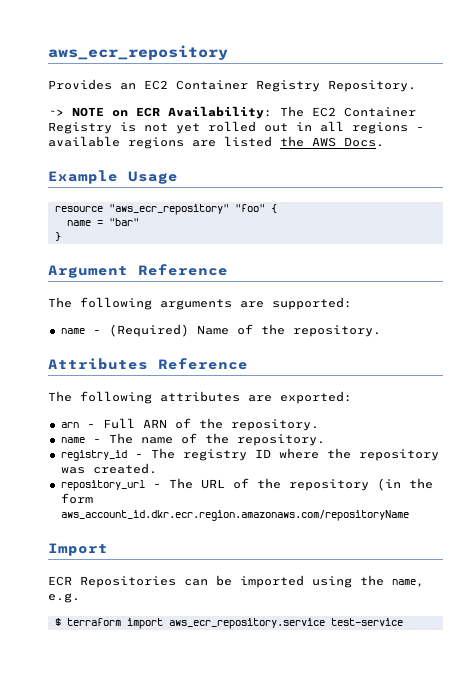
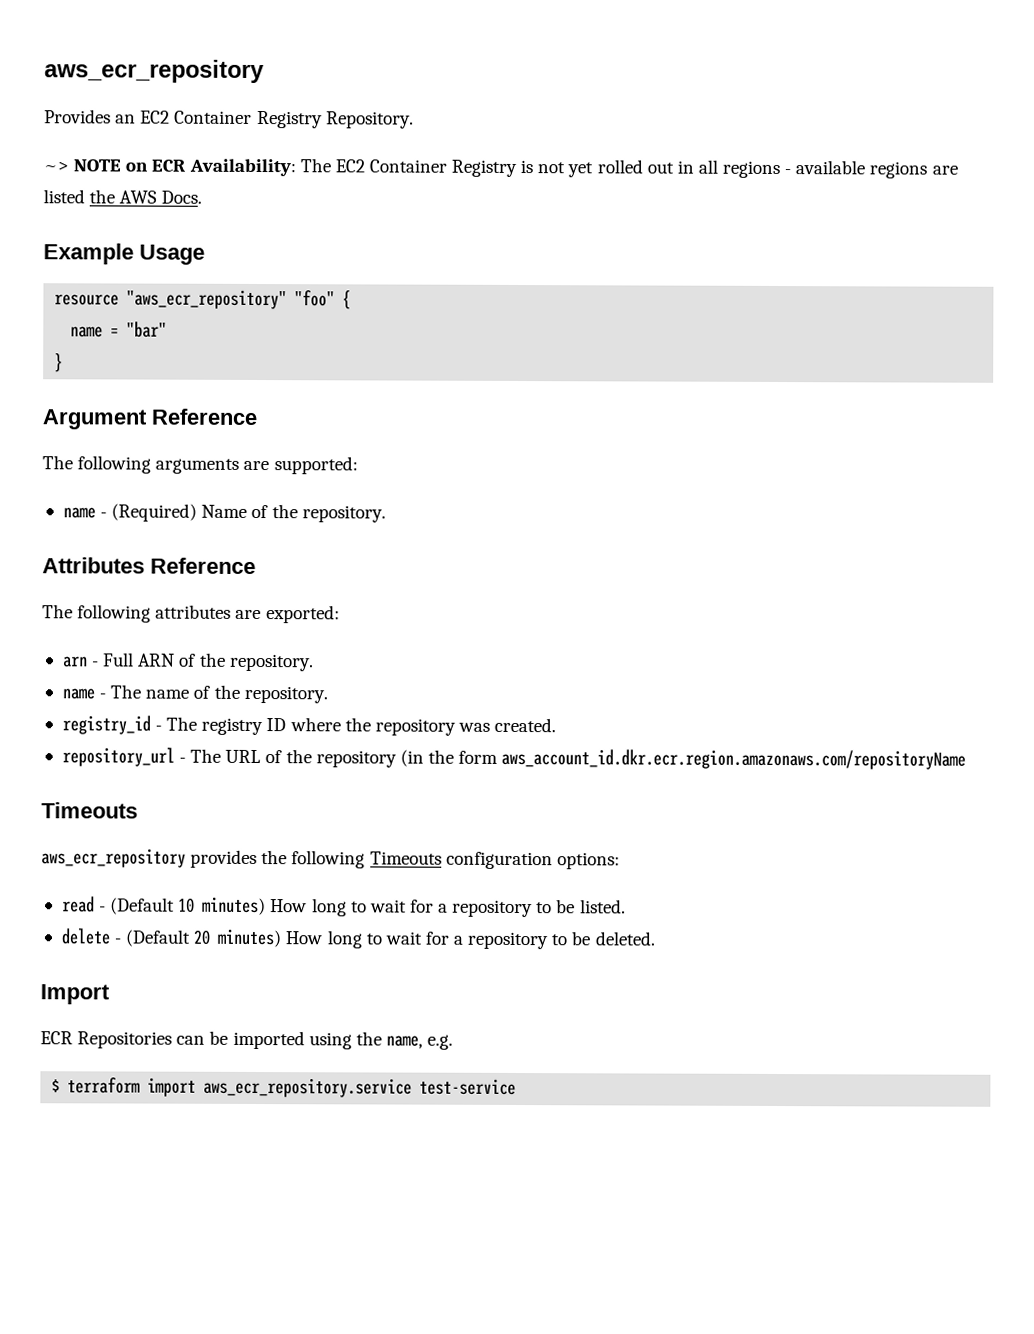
(409, 515) none -> [41,802,138,819] [41,848,620,870] [61,896,626,918] [60,928,655,950] // Timeouts // aws_ecr_repository provides the following Timeouts configuration options: // read - (Default 10 minutes) How long to wait for a repository to be listed. // delete - (Default 20 minutes) How long to wait for a repository to be deleted.

